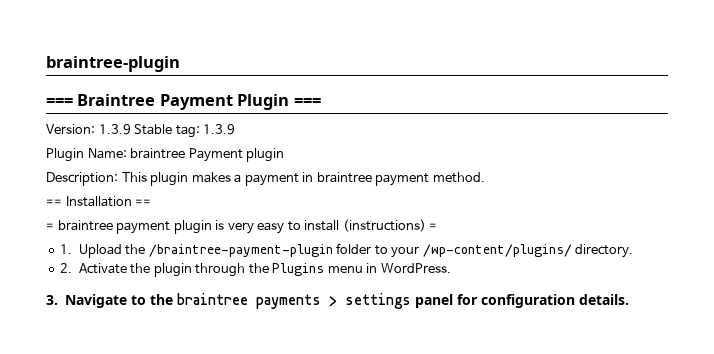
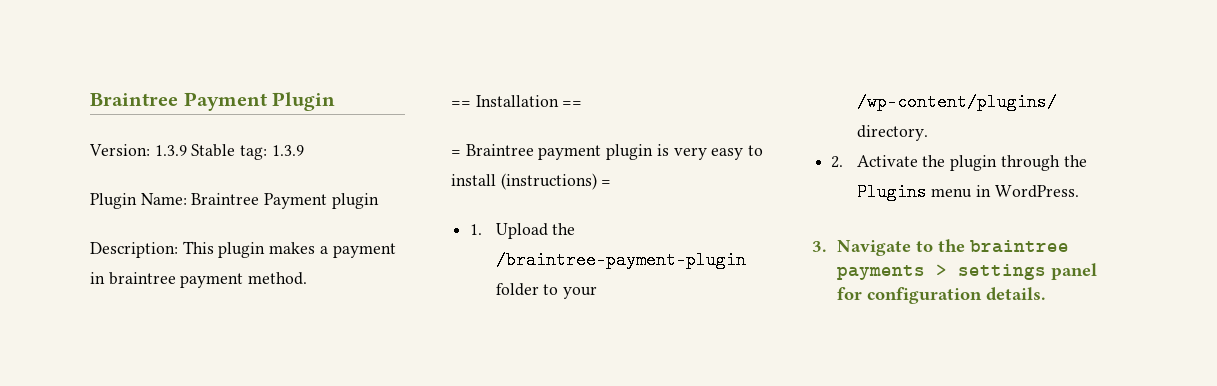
[46,56,180,72] [46,98,73,106] braintree-plugin // === -> (90, 99) none
[293,98,321,106] === -> (336, 101) none
[130,148,186,159] braintree -> [191,193,260,205] Braintree
[57,220,113,231] braintree -> [465,144,534,156] Braintree

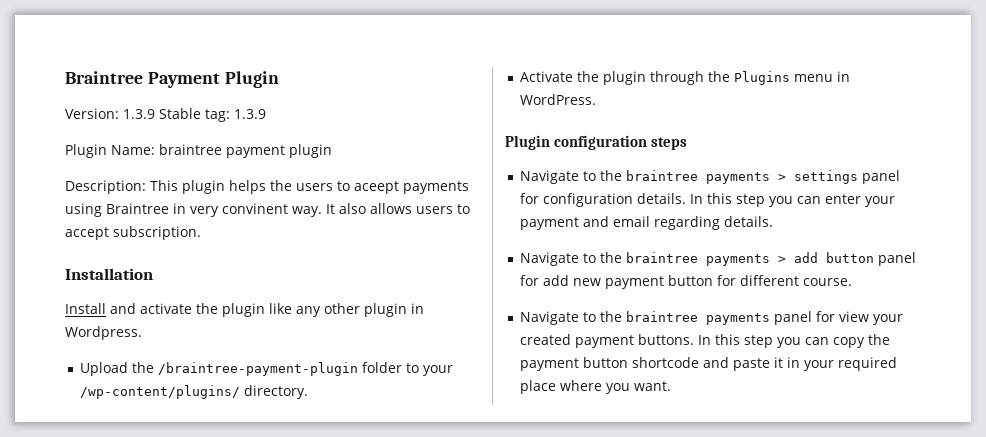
[191,193,328,209] Braintree Payment -> [159,144,285,158] braintree payment
[269,242,396,258] [90,272,308,288] [451,95,583,107] [451,144,764,160] [451,173,612,190] [470,224,483,235] makes a payment in braintree payment method. // == Installation == // = Braintree payment plugin is very easy to install (instructions) = // 1. -> [229,180,469,194] [65,203,470,217] [65,226,201,240] [65,268,153,280] [65,303,424,317] [65,326,142,340] helps the users to aceept payments using Braintree in very convinent way. It also allows users to accept subscription. // Installation // Install and activate the plugin like any other plugin in Wordpress. //
[831,156,844,168] 2. -> (308, 392) none
[812,241,827,252] 3. -> [505,135,688,150] Plugin configuration steps //
(1047, 294) none -> [689,193,895,207] [519,216,773,230] [519,252,916,266] [519,275,852,289] [519,311,903,325] [519,334,890,348] [519,357,897,371] [519,380,671,394] In this step you can enter your payment and email regarding details. // Navigate to the braintree payments > add button panel for add new payment button for different course. // Navigate to the braintree payments panel for view your created payment buttons. In this step you can copy the payment button shortcode and paste it in your required place where you want.

